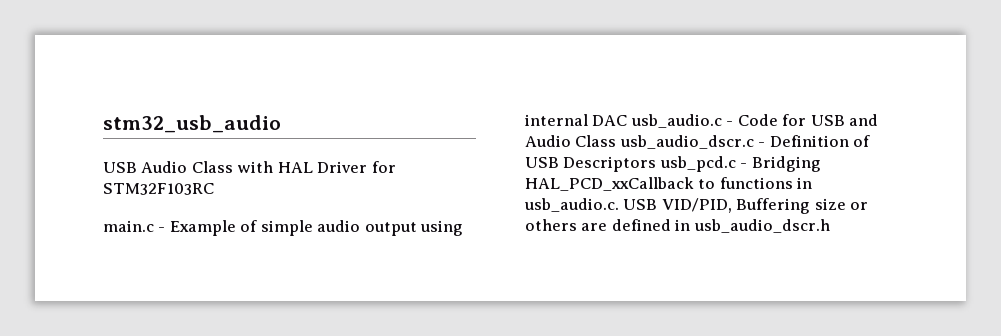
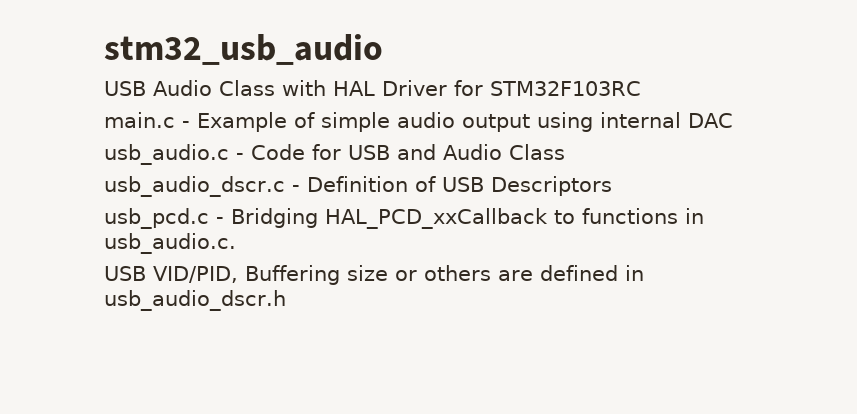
(628, 120) none -> (733, 120) //
(617, 141) none -> (565, 152) //
(657, 164) none -> (612, 186) //
(619, 205) none -> (236, 243) //

